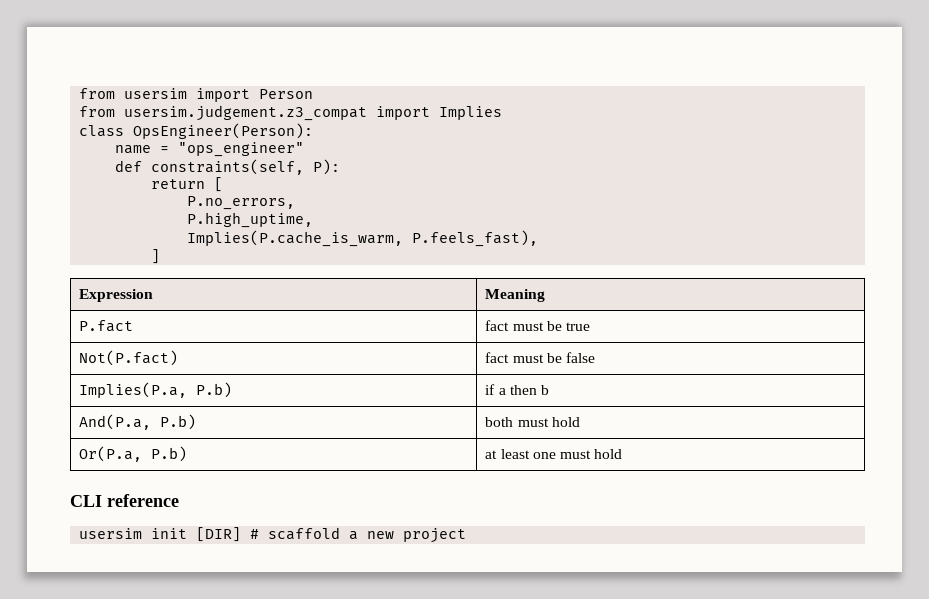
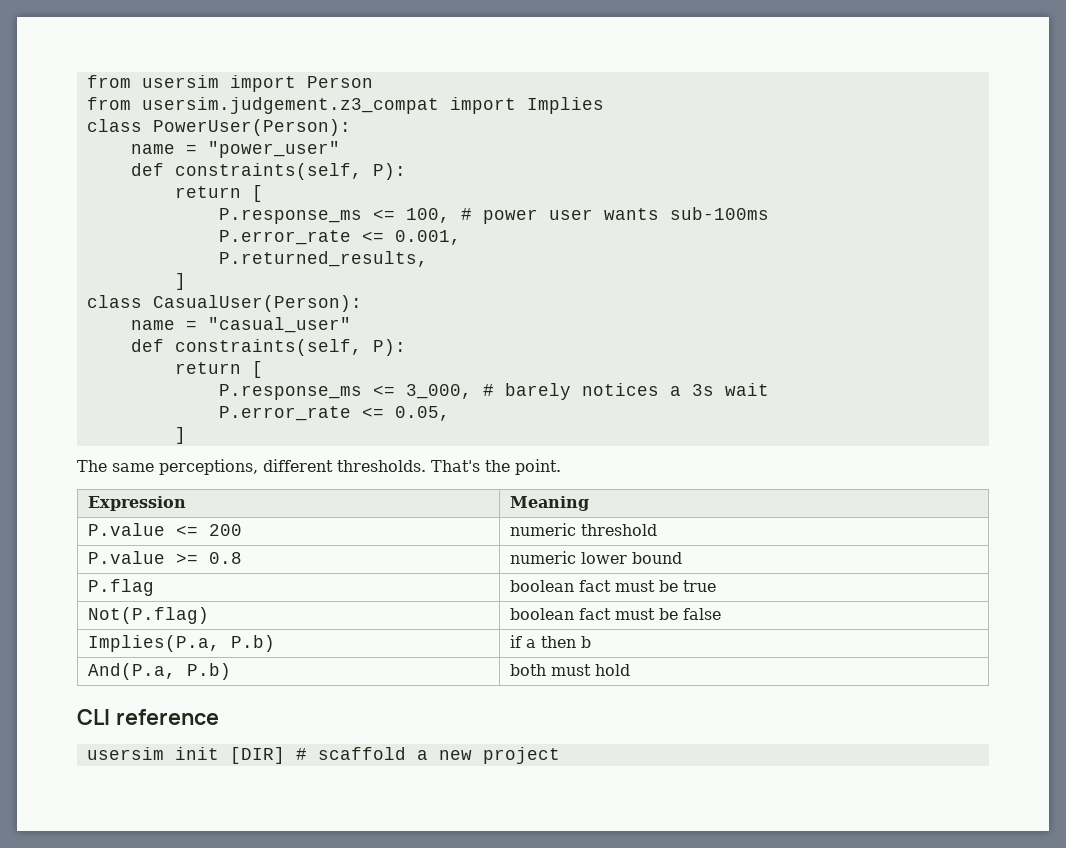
[133,123,314,139] [115,142,305,157] [115,159,341,175] [151,177,224,192] [187,196,296,210] [187,212,314,228] [187,230,539,247] [151,249,161,264] [79,289,154,302] [485,289,546,302] [79,320,134,332] OpsEngineer(Person): // name = "ops_engineer" // def constraints(self, P): // return [ // P.no_errors, // P.high_uptime, // Implies(P.cache_is_warm, P.feels_fast), // ] // Expression | Meaning // P.fact | -> [152,119,351,136] [130,141,340,158] [130,163,406,180] [174,185,263,202] [218,207,769,224] [218,230,461,245] [218,251,428,267] [174,273,186,290] [86,295,362,312] [130,317,351,333] [130,339,406,356] [174,361,263,378] [218,383,769,400] [218,406,450,421] [174,427,186,444] [77,459,561,475] [88,496,187,511] [510,496,590,511] [88,523,243,536] [510,523,658,536] [88,551,243,564] [510,551,683,564] [88,579,155,596] [510,580,575,592] PowerUser(Person): // name = "power_user" // def constraints(self, P): // return [ // P.response_ms <= 100, # power user wants sub-100ms // P.error_rate <= 0.001, // P.returned_results, // ] // class CasualUser(Person): // name = "casual_user" // def constraints(self, P): // return [ // P.response_ms <= 3_000, # barely notices a 3s wait // P.error_rate <= 0.05, // ] // The same perceptions, different thresholds. That's the point. // Expression | Meaning // P.value <= 200 | numeric threshold // P.value >= 0.8 | numeric lower bound // P.flag | boolean
[79,350,179,366] Not(P.fact) | -> [88,607,210,624] [510,608,575,620] Not(P.flag) | boolean
[79,446,188,462] [485,449,623,459] // Or(P.a, P.b) | at least one must hold -> (631, 670) none

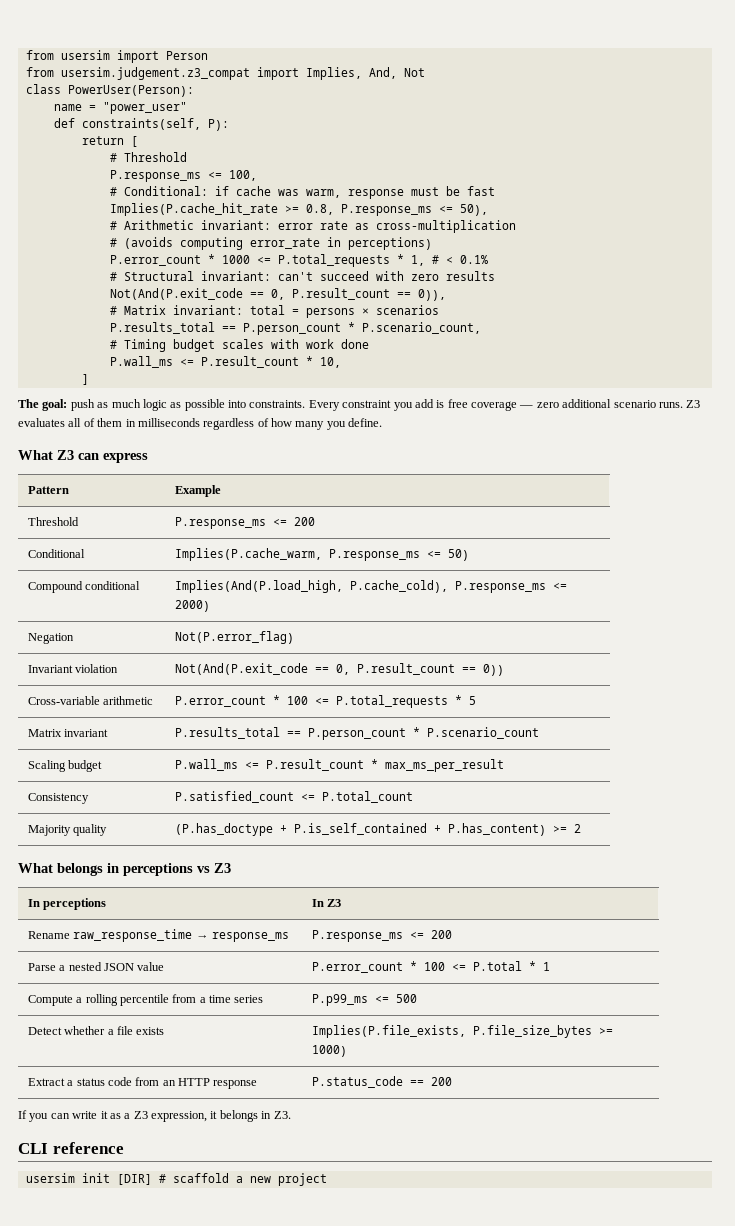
[526,97,604,114] Implies -> [305,67,425,80] Implies, And, Not
(263, 193) none -> [109,152,187,162] // # Threshold
[460,207,769,224] [218,230,461,245] [218,251,428,267] [174,273,186,290] [86,295,362,312] [130,317,351,333] [130,339,406,356] [174,361,263,378] [218,383,769,400] [218,406,450,421] [174,427,186,444] [77,459,561,475] [88,496,187,511] [510,496,590,511] [88,523,243,536] [510,523,658,536] [88,551,243,564] [510,551,683,564] [88,579,155,596] [510,580,717,592] [88,607,210,624] [510,608,722,620] [88,635,276,652] [510,635,592,648] [88,663,232,680] [510,664,631,676] # power user wants sub-100ms // P.error_rate <= 0.001, // P.returned_results, // ] // class CasualUser(Person): // name = "casual_user" // def constraints(self, P): // return [ // P.response_ms <= 3_000, # barely notices a 3s wait // P.error_rate <= 0.05, // ] // The same perceptions, different thresholds. That's the point. // Expression | Meaning // P.value <= 200 | numeric threshold // P.value >= 0.8 | numeric lower bound // P.flag | boolean fact must be true // Not(P.flag) | boolean fact must be false // Implies(P.a, P.b) | if a then b // And(P.a, P.b) | both must hold -> [109,186,495,199] [109,203,488,216] [109,220,516,233] [109,237,432,250] [109,254,488,267] [109,271,495,281] [109,288,446,301] [109,305,439,318] [109,322,481,335] [109,339,369,352] [109,356,341,368] [81,374,89,385] [18,399,701,411] [18,418,383,430] [18,450,148,463] [27,486,69,494] [174,485,221,497] [27,517,79,526] [174,517,315,529] [27,549,85,558] [174,548,469,561] [27,581,141,593] [174,580,567,593] [174,600,210,612] [27,633,74,644] [174,631,294,644] [27,664,119,673] [174,663,504,676] [27,696,154,705] [174,695,476,708] [27,729,109,737] [174,727,539,740] [27,760,103,772] [174,759,504,772] [27,793,89,804] [174,791,413,803] [27,824,108,836] [174,823,581,836] [18,863,231,876] [27,898,107,910] [311,899,342,907] [27,929,289,942] [311,930,452,942] [27,962,165,971] [311,961,550,973] [27,994,264,1006] [311,994,417,1006] [27,1026,165,1035] [311,1025,613,1038] [311,1045,347,1057] [27,1077,258,1089] [311,1076,452,1088] [18,1110,291,1122] // # Conditional: if cache was warm, response must be fast // Implies(P.cache_hit_rate >= 0.8, P.response_ms <= 50), // # Arithmetic invariant: error rate as cross-multiplication // # (avoids computing error_rate in perceptions) // P.error_count * 1000 <= P.total_requests * 1, # < 0.1% // # Structural invariant: can't succeed with zero results // Not(And(P.exit_code == 0, P.result_count == 0)), // # Matrix invariant: total = persons × scenarios // P.results_total == P.person_count * P.scenario_count, // # Timing budget scales with work done // P.wall_ms <= P.result_count * 10, // ] // The goal: push as much logic as possible into constraints. Every constraint you add is free coverage — zero additional scenario runs. Z3 evaluates all of them in milliseconds regardless of how many you define. // What Z3 can express // Pattern | Example // Threshold | P.response_ms <= 200 // Conditional | Implies(P.cache_warm, P.response_ms <= 50) // Compound conditional | Implies(And(P.load_high, P.cache_cold), P.response_ms <= 2000) // Negation | Not(P.error_flag) // Invariant violation | Not(And(P.exit_code == 0, P.result_count == 0)) // Cross-variable arithmetic | P.error_count * 100 <= P.total_requests * 5 // Matrix invariant | P.results_total == P.person_count * P.scenario_count // Scaling budget | P.wall_ms <= P.result_count * max_ms_per_result // Consistency | P.satisfied_count <= P.total_count // Majority quality | (P.has_doctype + P.is_self_contained + P.has_content) >= 2 // What belongs in perceptions vs Z3 // In perceptions | In Z3 // Rename raw_response_time → response_ms | P.response_ms <= 200 // Parse a nested JSON value | P.error_count * 100 <= P.total * 1 // Compute a rolling percentile from a time series | P.p99_ms <= 500 // Detect whether a file exists | Implies(P.file_exists, P.file_size_bytes >= 1000) // Extract a status code from an HTTP response | P.status_code == 200 // If you can write it as a Z3 expression, it belongs in Z3.

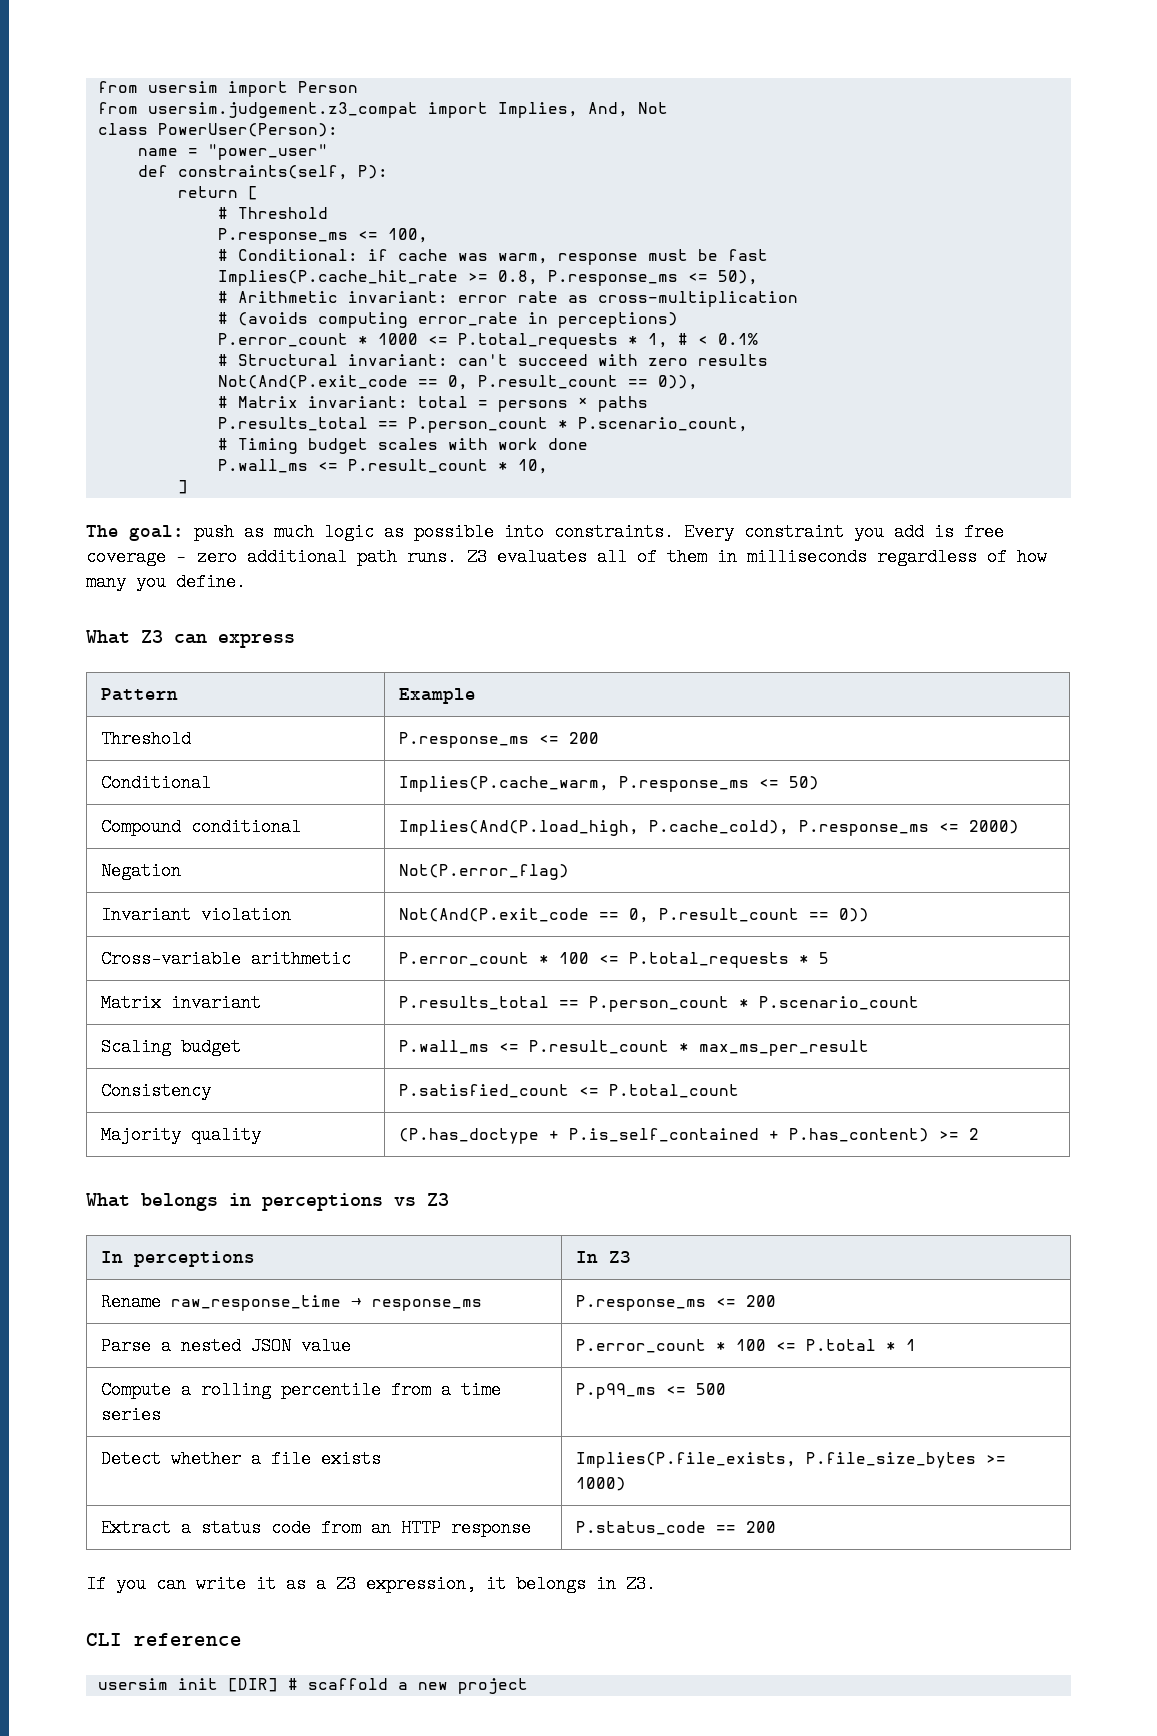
[375,305,439,315] scenarios -> [597,396,648,412] paths
[613,400,656,408] scenario -> [357,548,397,566] path

